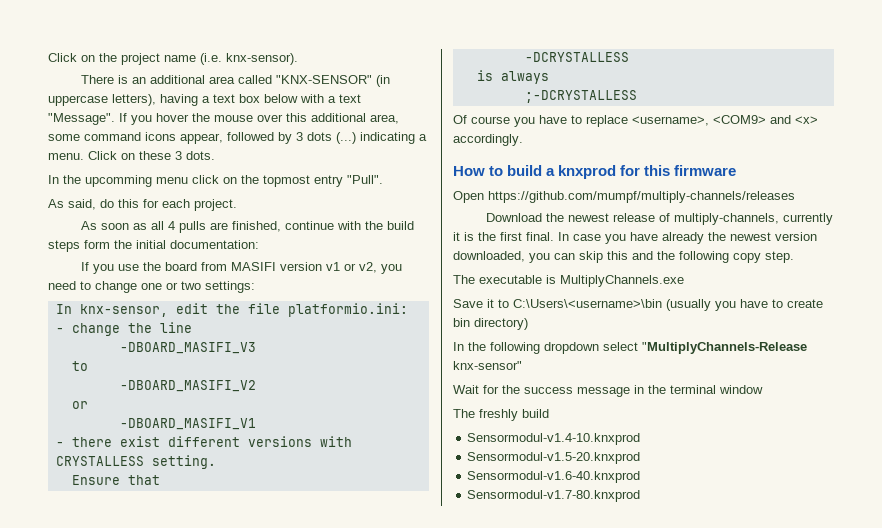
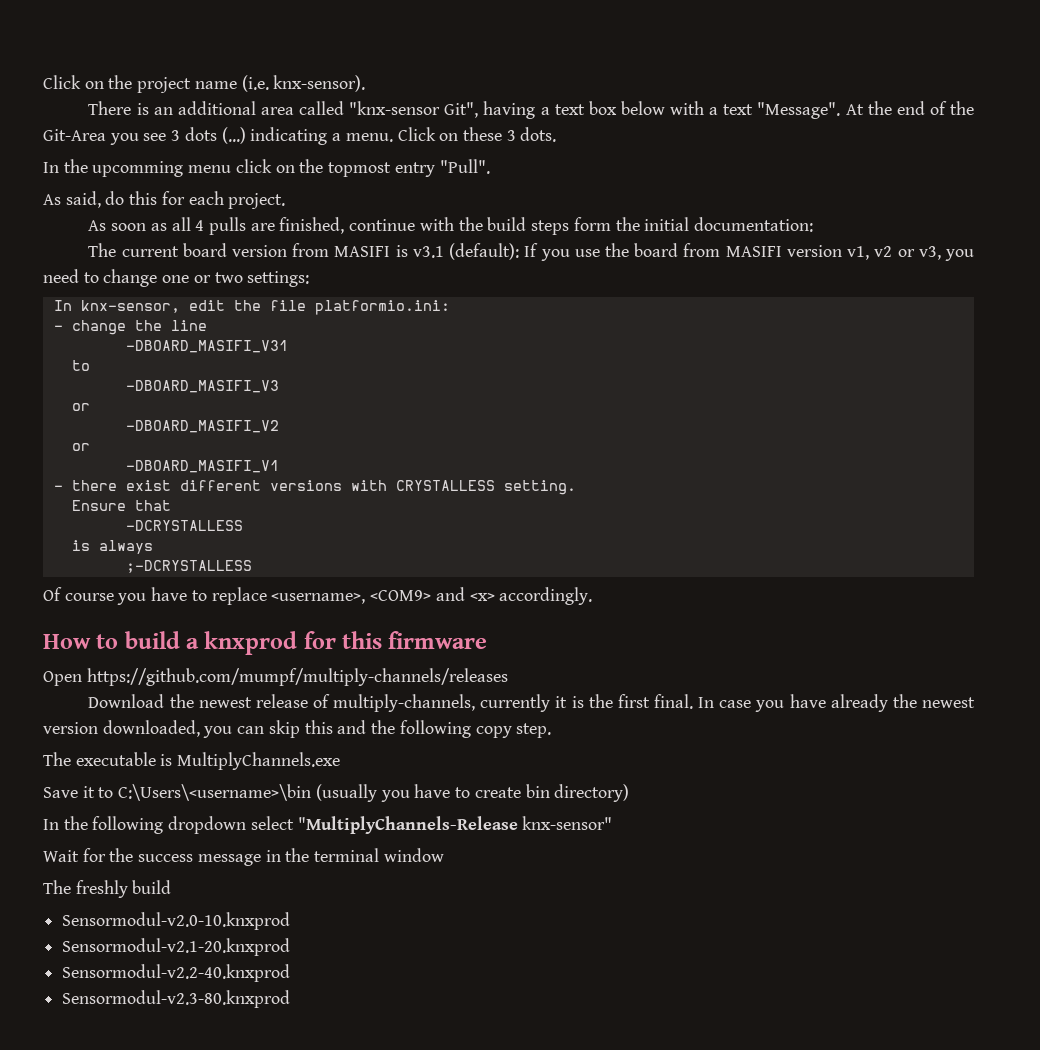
[276,75,391,87] [48,94,156,106] "KNX-SENSOR" (in uppercase letters), -> [349,101,479,118] "knx-sensor Git",
[119,113,399,125] [48,132,292,144] If you hover the mouse over this additional area, some command icons appear, followed by -> [845,101,974,115] [43,129,167,145] At the end of the Git-Area you see
(259, 244) none -> [88,243,520,260] The current board version from MASIFI is v3.1 (default):
[326,262,378,273] v1 or v2, -> [847,246,941,260] v1, v2 or v3,
(192, 327) none -> [125,340,288,353] [71,360,90,371] // -DBOARD_MASIFI_V31 // to
[71,361,88,371] to -> [71,403,90,411] or
[467,433,641,445] [467,452,641,464] [467,471,641,483] [467,490,641,502] Sensormodul-v1.4-10.knxprod // Sensormodul-v1.5-20.knxprod // Sensormodul-v1.6-40.knxprod // Sensormodul-v1.7-80.knxprod -> [62,912,291,930] [62,938,291,956] [62,964,291,982] [62,990,291,1008] Sensormodul-v2.0-10.knxprod // Sensormodul-v2.1-20.knxprod // Sensormodul-v2.2-40.knxprod // Sensormodul-v2.3-80.knxprod

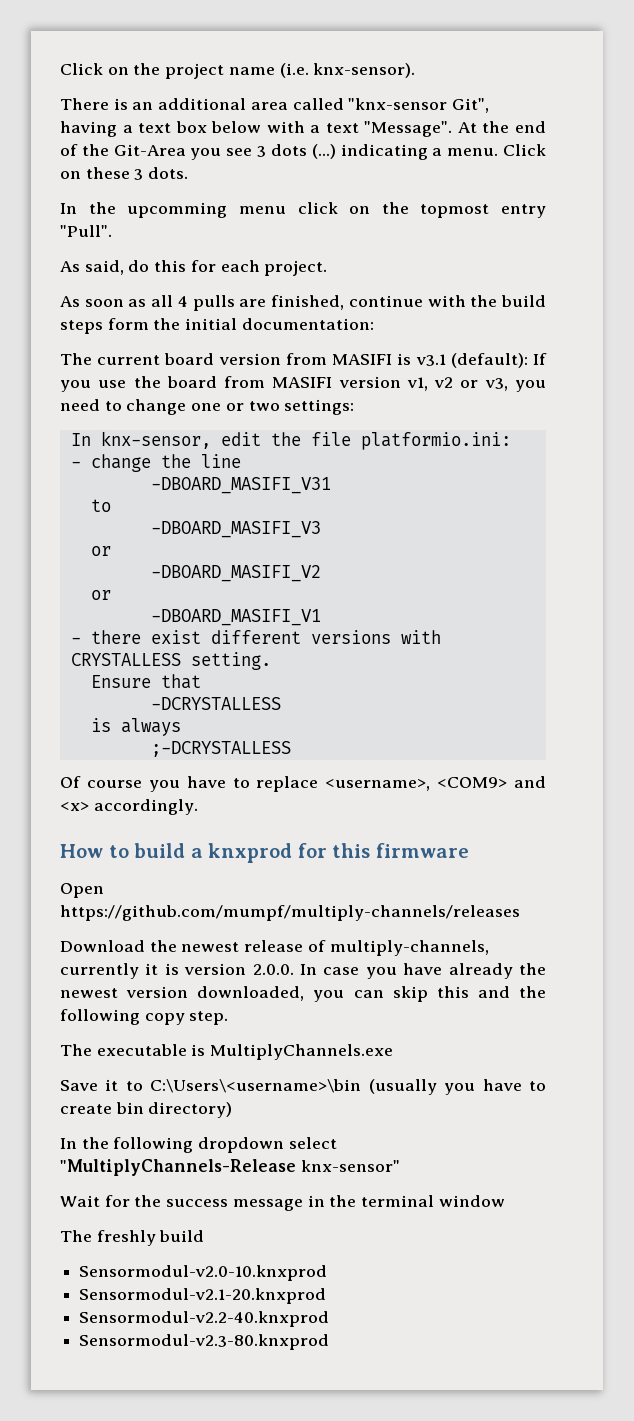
[588,694,693,709] the first final. -> [184,963,294,975] version 2.0.0.

